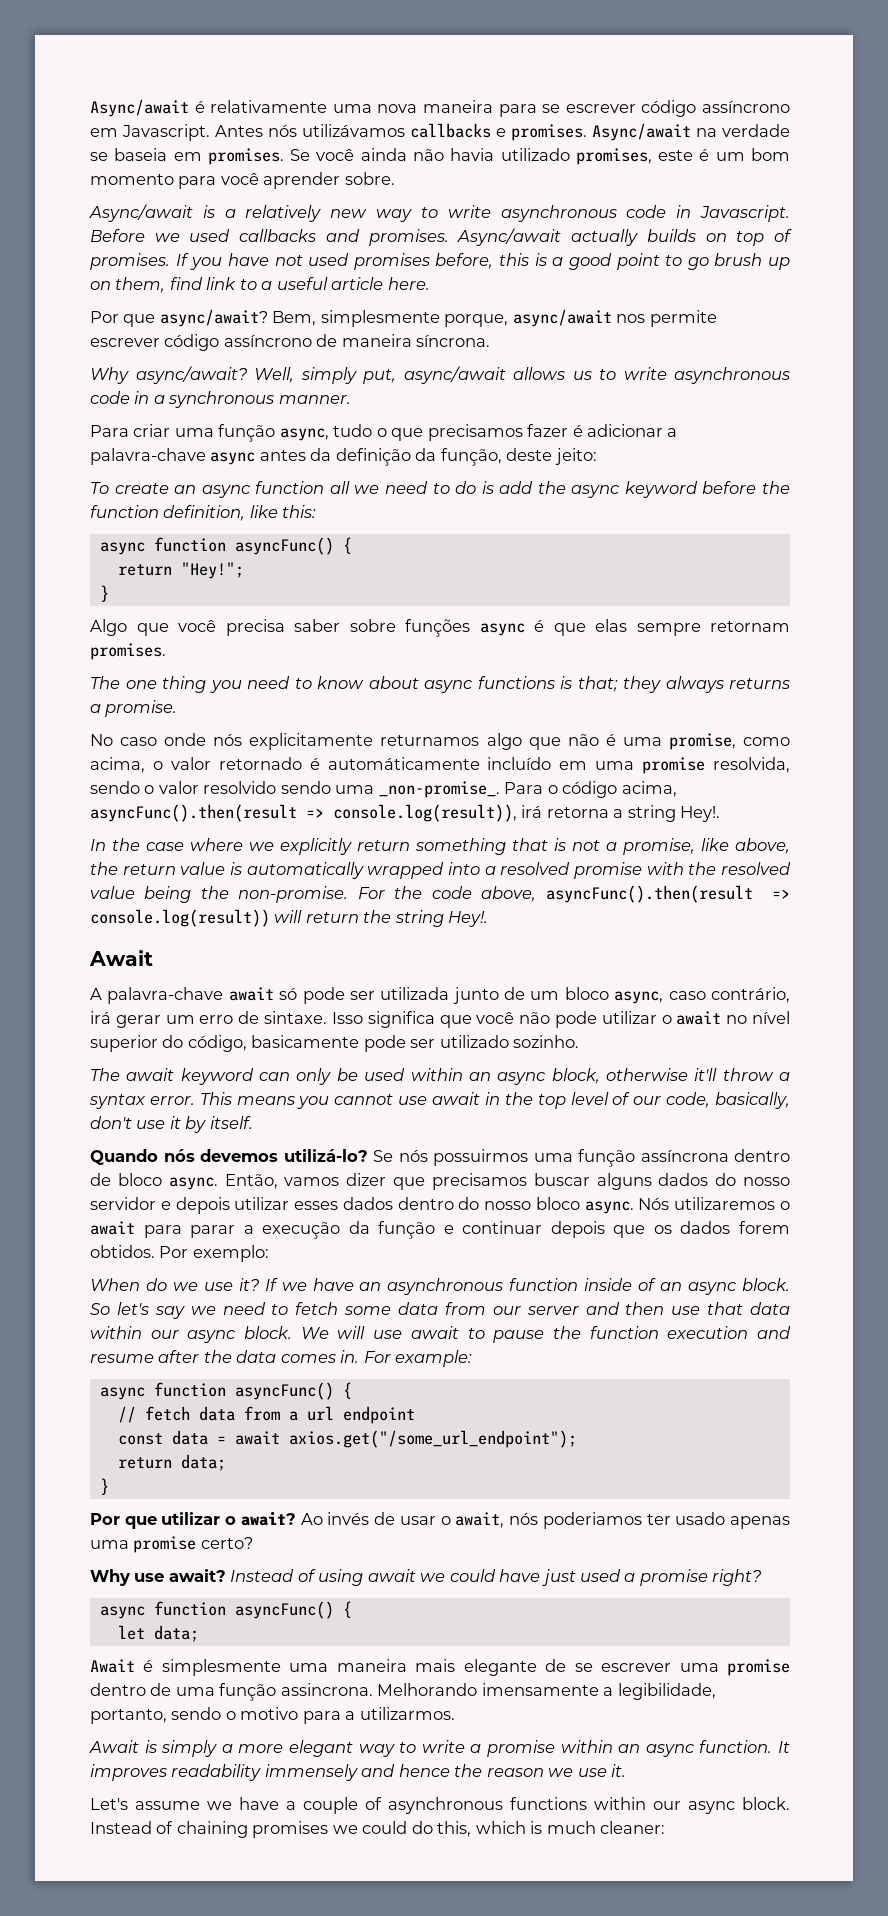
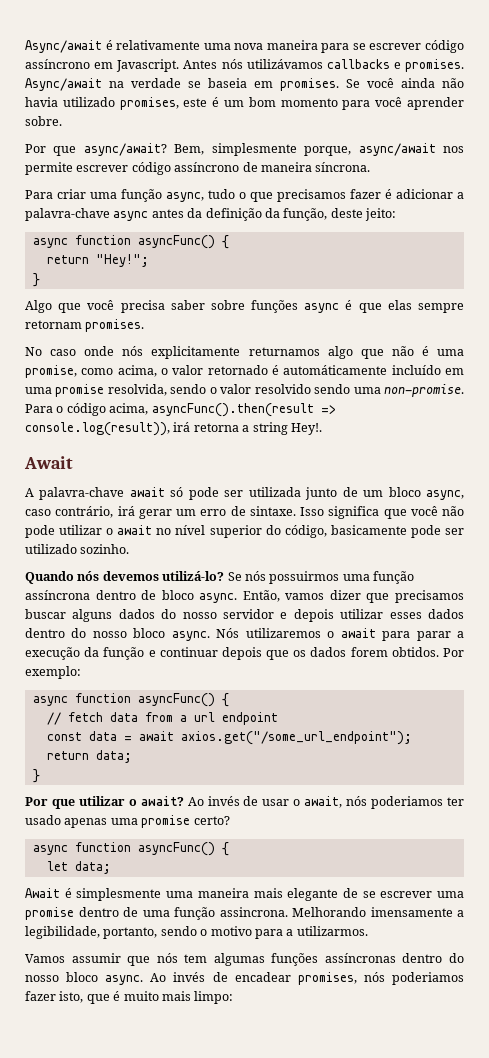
[89,204,791,222] [90,228,793,246] [90,253,790,270] [90,277,430,293] // Async/await is a relatively new way to write asynchronous code in Javascript. Before we used callbacks and promises. Async/await actually builds on top of promises. If you have not used promises before, this is a good point to go brush up on them, find link to a useful article here. -> (62, 121) none
[90,366,790,384] [90,391,351,408] // Why async/await? Well, simply put, async/await allows us to write asynchronous code in a synchronous manner. -> (371, 167) none
[90,481,790,498] [90,505,317,521] // To create an async function all we need to do is add the async keyword before the function definition, like this: -> (396, 214) none
[90,676,790,693] [90,700,178,717] // The one thing you need to know about async functions is that; they always returns a promise. -> (145, 325) none
[378,781,500,798] _non-promise_. -> [384,384,465,397] non-promise.
[90,838,790,855] [90,862,791,879] [90,885,790,903] [90,909,489,927] // In the case where we explicitly return something that is not a promise, like above, the return value is automatically wrapped into a resolved promise with the resolved value being the non-promise. For the code above, asyncFunc().then(result => console.log(result)) will return the string Hey!. -> (322, 429) none
[90,1068,790,1085] [89,1092,791,1109] [90,1116,253,1133] // The await keyword can only be used within an async block, otherwise it'll throw a syntax error. This means you cannot use await in the top level of our code, basically, don't use it by itself. -> (130, 549) none
[90,1278,791,1295] [90,1302,790,1319] [90,1326,791,1343] [90,1350,473,1367] // When do we use it? If we have an asynchronous function inside of an async block. So let's say we need to fetch some data from our server and then use that data within our async block. We will use await to pause the function execution and resume after the data comes in. For example: -> (81, 672) none
[90,1569,762,1586] // Why use await? Instead of using await we could have just used a promise right? -> (230, 820) none
[89,1740,791,1757] [90,1764,627,1781] [90,1797,790,1814] [90,1821,666,1838] Await is simply a more elegant way to write a promise within an async function. It improves readability immensely and hence the reason we use it. // Let's assume we have a couple of asynchronous functions within our async block. Instead of chaining promises we could do this, which is much cleaner: -> [25,953,464,966] [25,972,464,985] [25,991,234,1004] Vamos assumir que nós tem algumas funções assíncronas dentro do nosso bloco async. Ao invés de encadear promises, nós poderiamos fazer isto, que é muito mais limpo:

